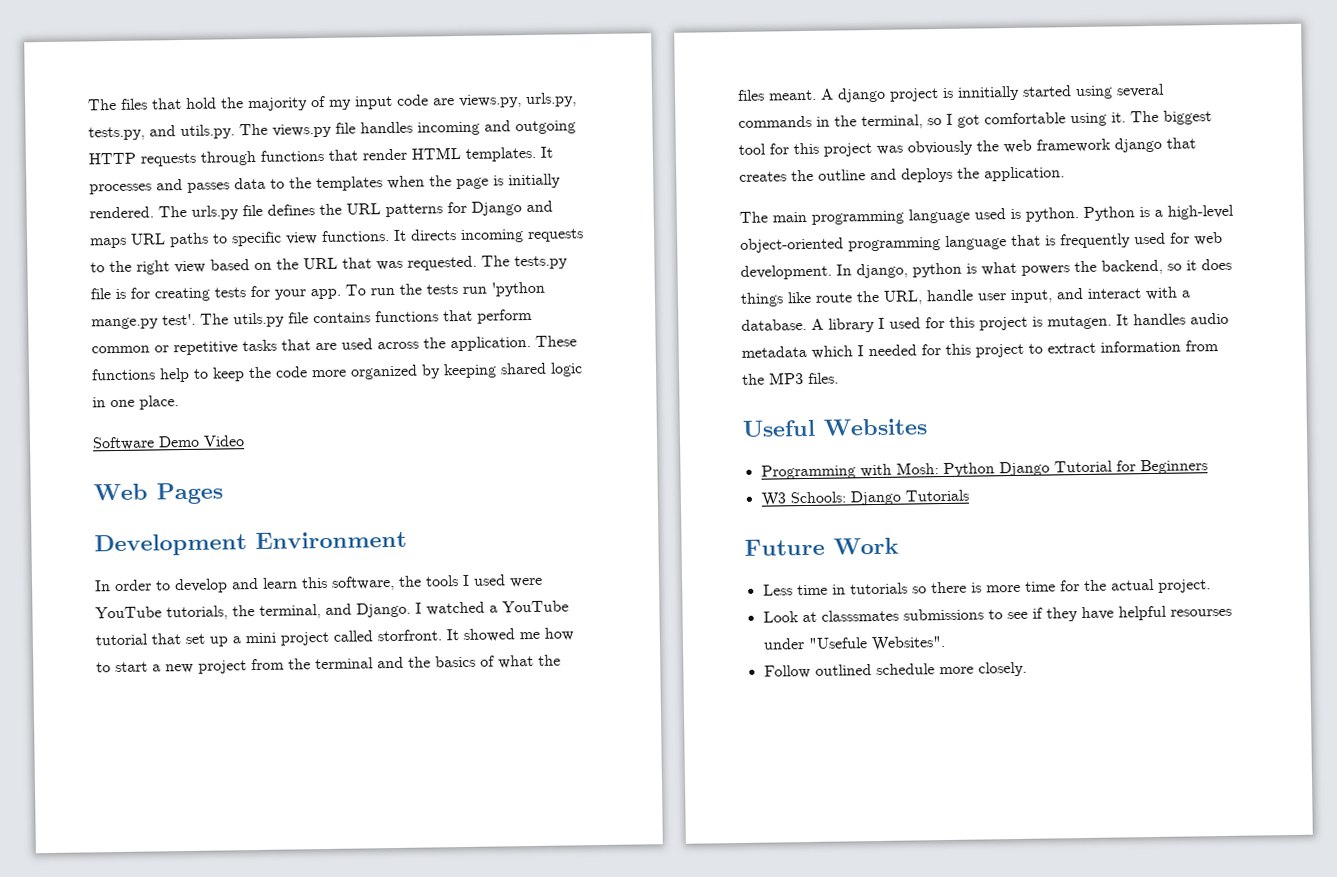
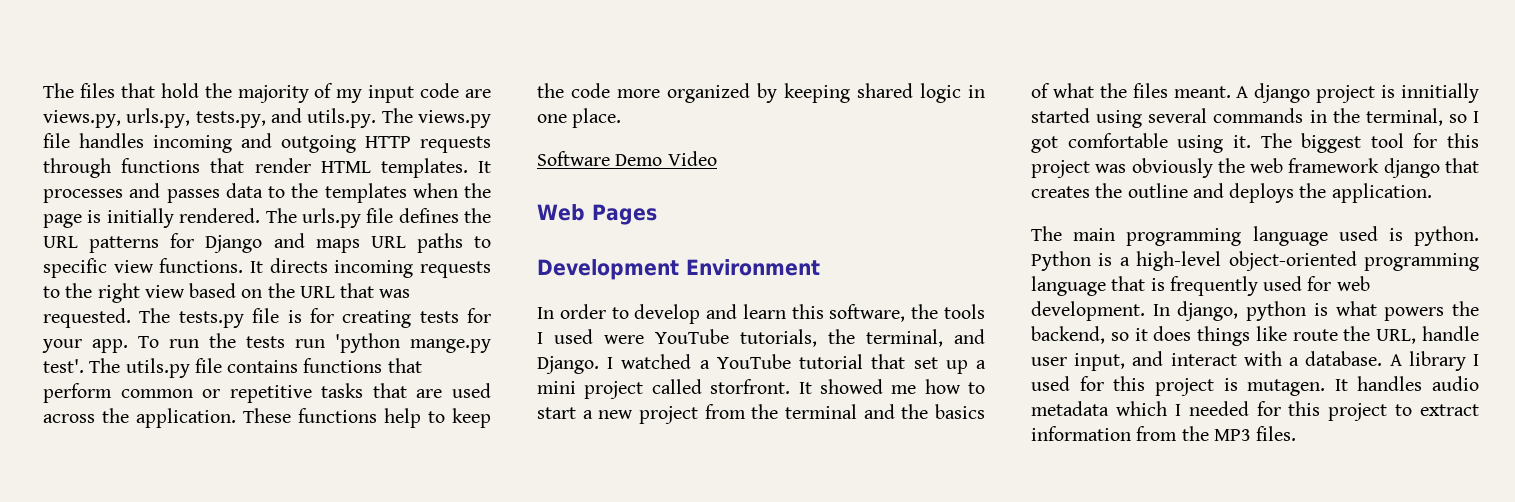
[742,418,927,437] [760,459,1208,480] [760,489,969,507] [744,537,899,556] [762,578,1211,596] [762,605,1232,623] [762,636,946,652] [763,661,1027,679] // Useful Websites // Programming with Mosh: Python Django Tutorial for Beginners // W3 Schools: Django Tutorials // Future Work // Less time in tutorials so there is more time for the actual project. // Look at classsmates submissions to see if they have helpful resourses under "Usefule Websites". // Follow outlined schedule more closely. -> (1297, 433) none

